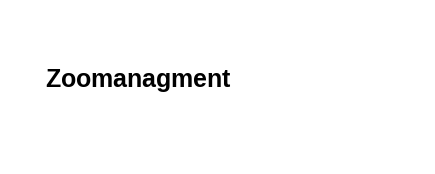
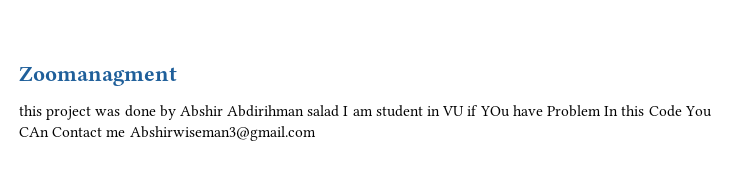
(231, 80) none -> [19,105,712,120] [19,126,316,141] // this project was done by Abshir Abdirihman salad I am student in VU if YOu have Problem In this Code You CAn Contact me Abshirwiseman3@gmail.com

